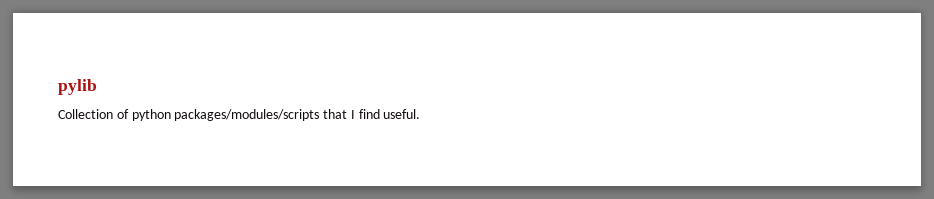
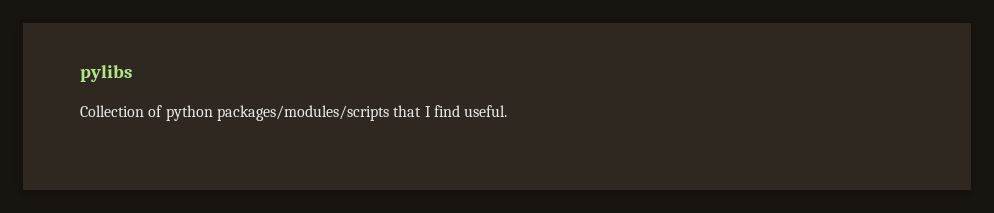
[58,79,97,95] pylib -> [80,65,132,82] pylibs

